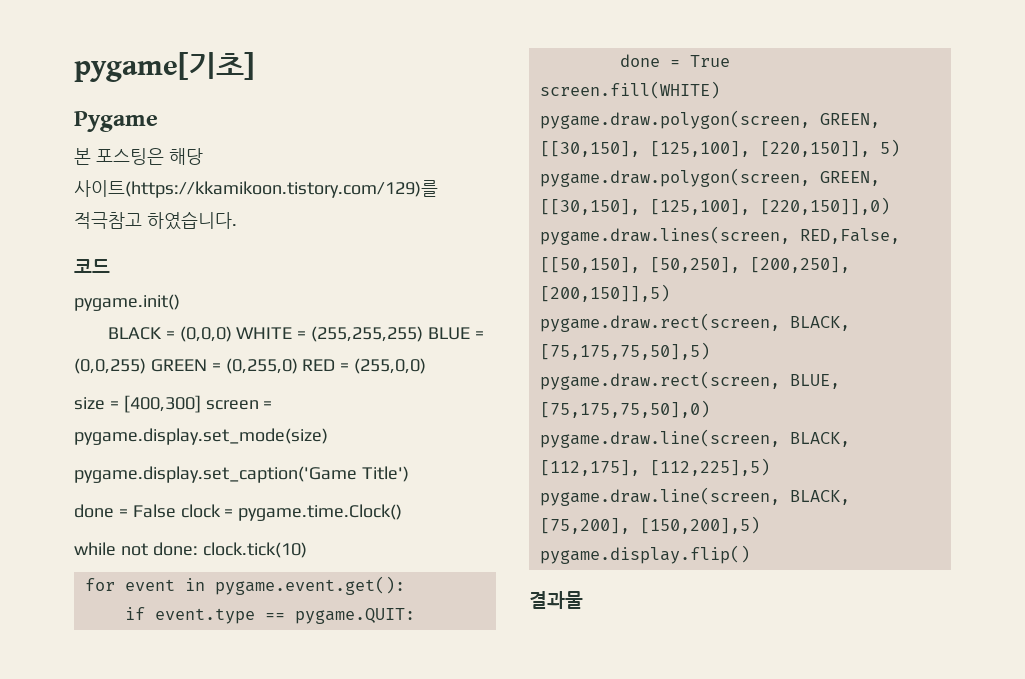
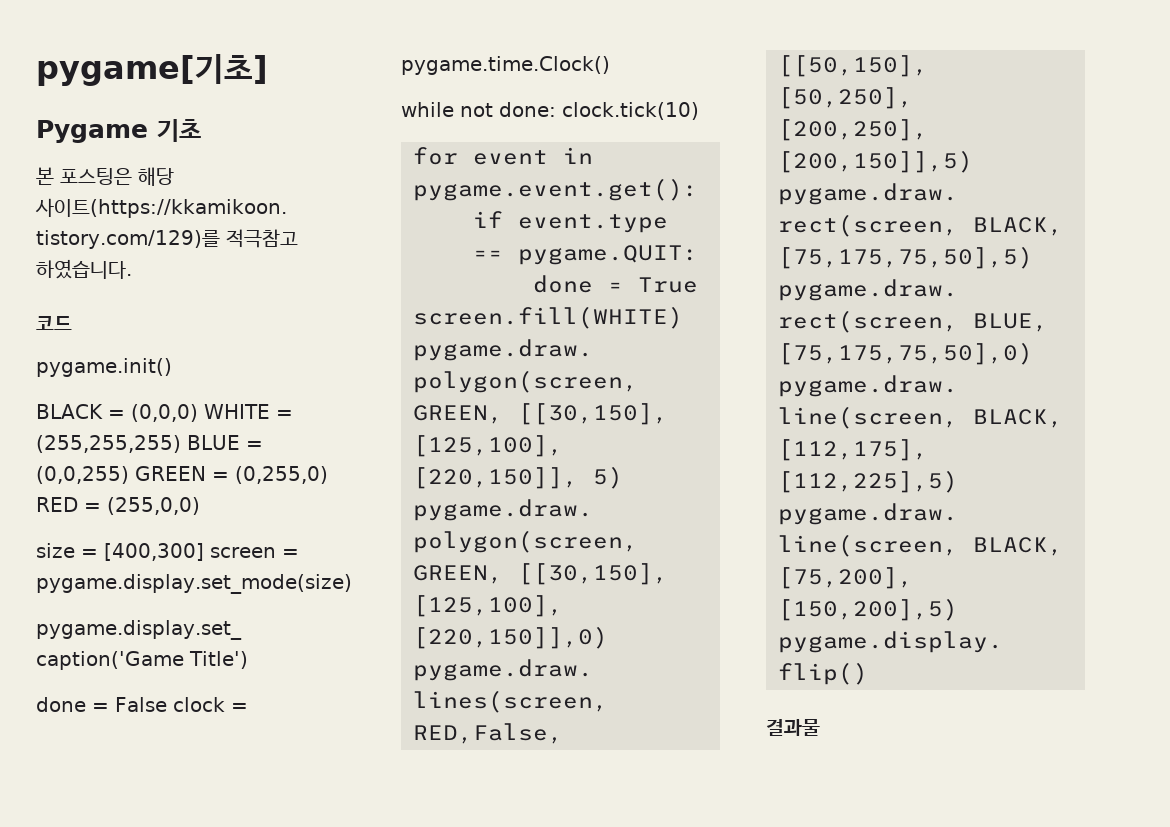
(158, 121) none -> [157,119,201,142] 기초

